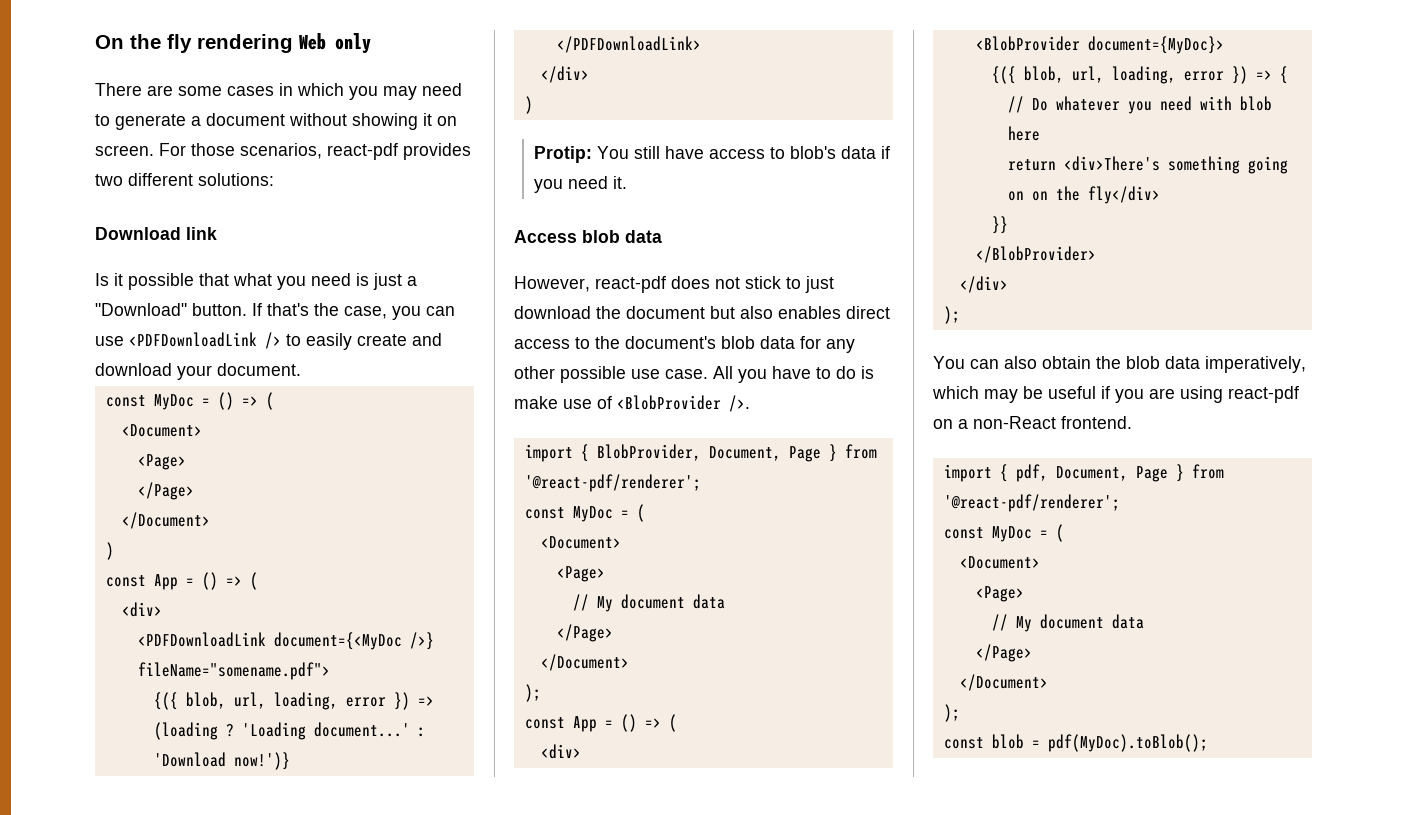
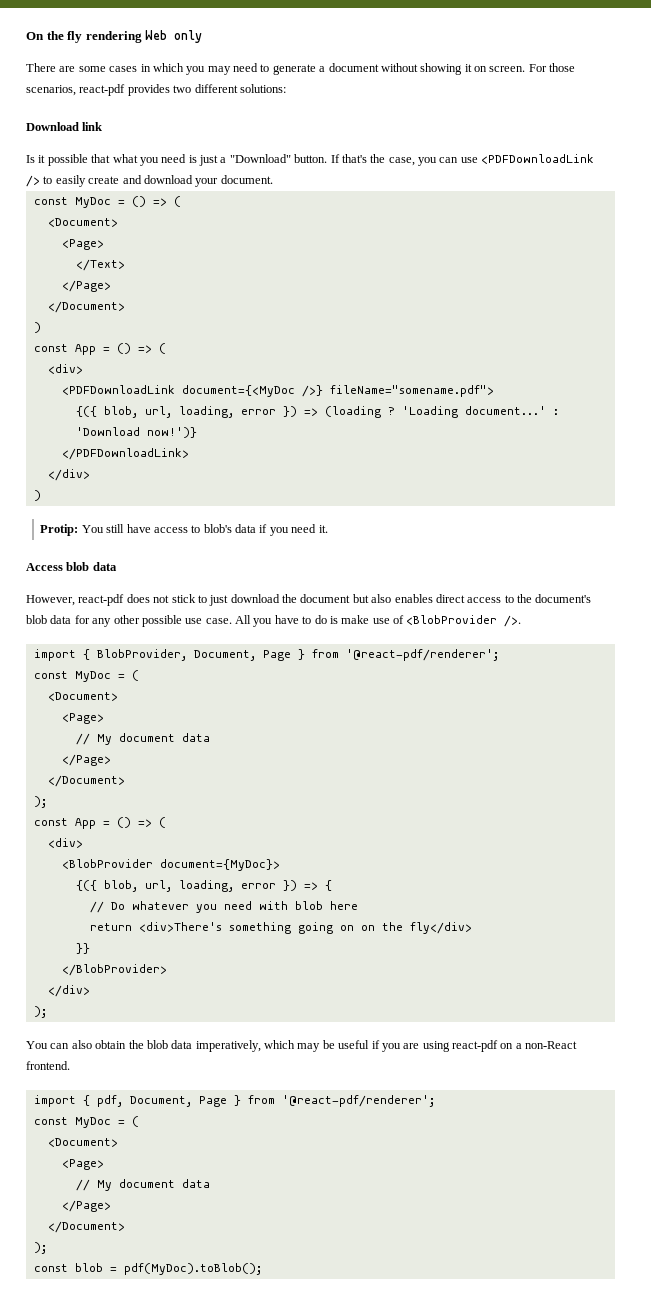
(186, 462) none -> [75,259,125,271] // </Text>

